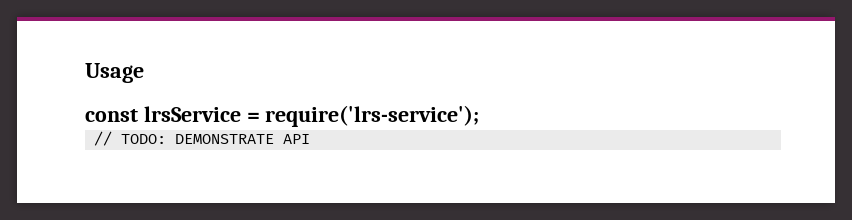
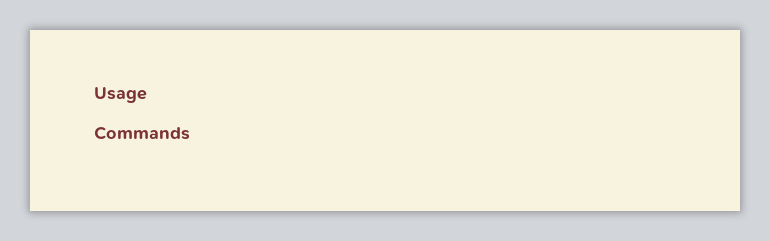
[85,105,480,127] [93,131,310,146] const lrsService = require('lrs-service'); // // TODO: DEMONSTRATE API -> [94,126,190,140] Commands

